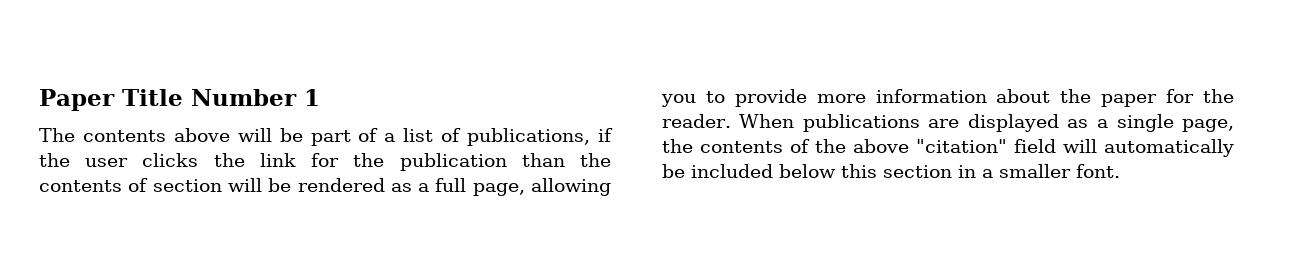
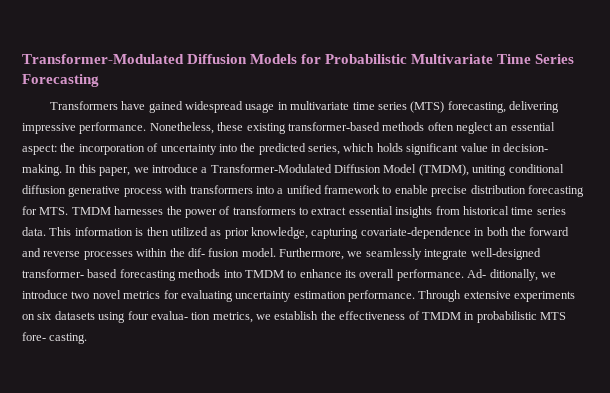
[39,89,320,111] [39,128,614,146] [39,153,611,171] [39,178,611,196] [661,89,1234,107] [662,114,1234,132] [662,139,1234,157] [662,164,1120,178] Paper Title Number 1 // The contents above will be part of a list of publications, if the user clicks the link for the publication than the contents of section will be rendered as a full page, allowing you to provide more information about the paper for the reader. When publications are displayed as a single page, the contents of the above "citation" field will automatically be included below this section in a smaller font. -> [22,54,575,64] [22,74,99,87] [49,101,560,113] [22,122,555,134] [22,143,549,155] [22,164,564,176] [22,185,584,197] [22,206,566,218] [22,227,570,239] [22,248,541,260] [22,269,556,281] [22,290,576,302] [22,311,566,323] [22,332,88,344] Transformer-Modulated Diffusion Models for Probabilistic Multivariate Time Series Forecasting // Transformers have gained widespread usage in multivariate time series (MTS) forecasting, delivering impressive performance. Nonetheless, these existing transformer-based methods often neglect an essential aspect: the incorporation of uncertainty into the predicted series, which holds significant value in decision- making. In this paper, we introduce a Transformer-Modulated Diffusion Model (TMDM), uniting conditional diffusion generative process with transformers into a unified framework to enable precise distribution forecasting for MTS. TMDM harnesses the power of transformers to extract essential insights from historical time series data. This information is then utilized as prior knowledge, capturing covariate-dependence in both the forward and reverse processes within the dif- fusion model. Furthermore, we seamlessly integrate well-designed transformer- based forecasting methods into TMDM to enhance its overall performance. Ad- ditionally, we introduce two novel metrics for evaluating uncertainty estimation performance. Through extensive experiments on six datasets using four evalua- tion metrics, we establish the effectiveness of TMDM in probabilistic MTS fore- casting.

